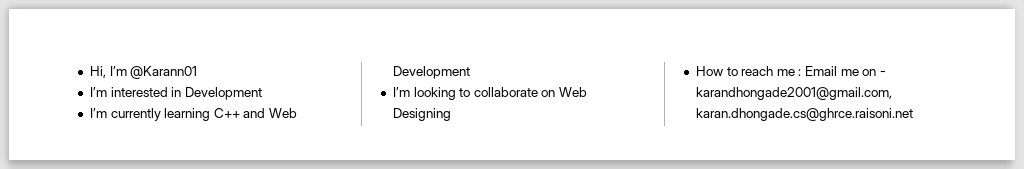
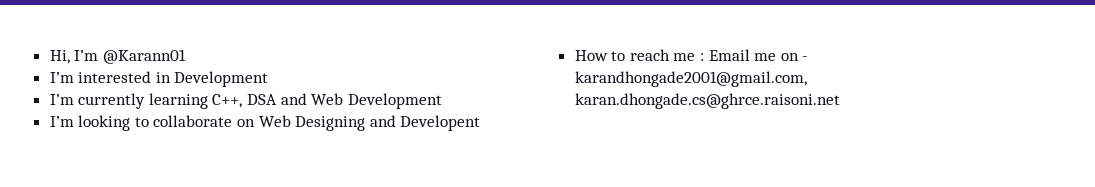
[213,108,240,118] C++ -> [212,94,278,108] C++, DSA
(451, 114) none -> [369,115,481,131] and Developent

